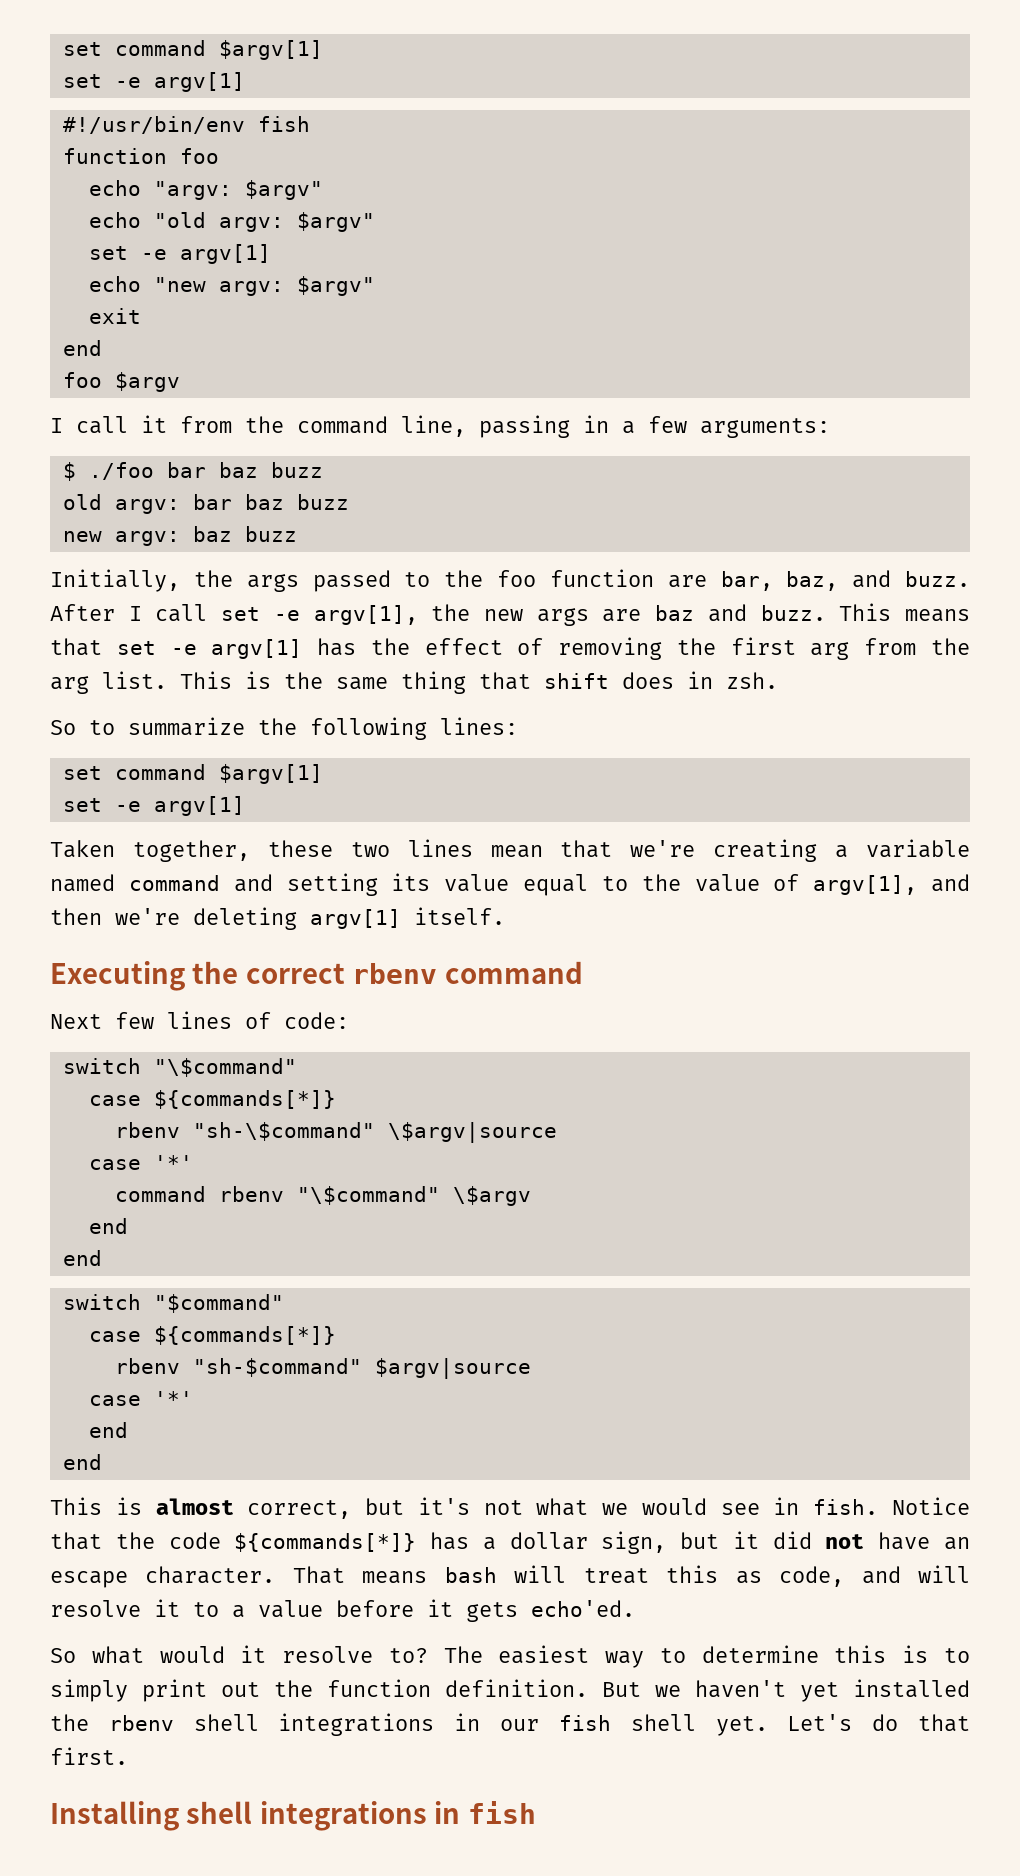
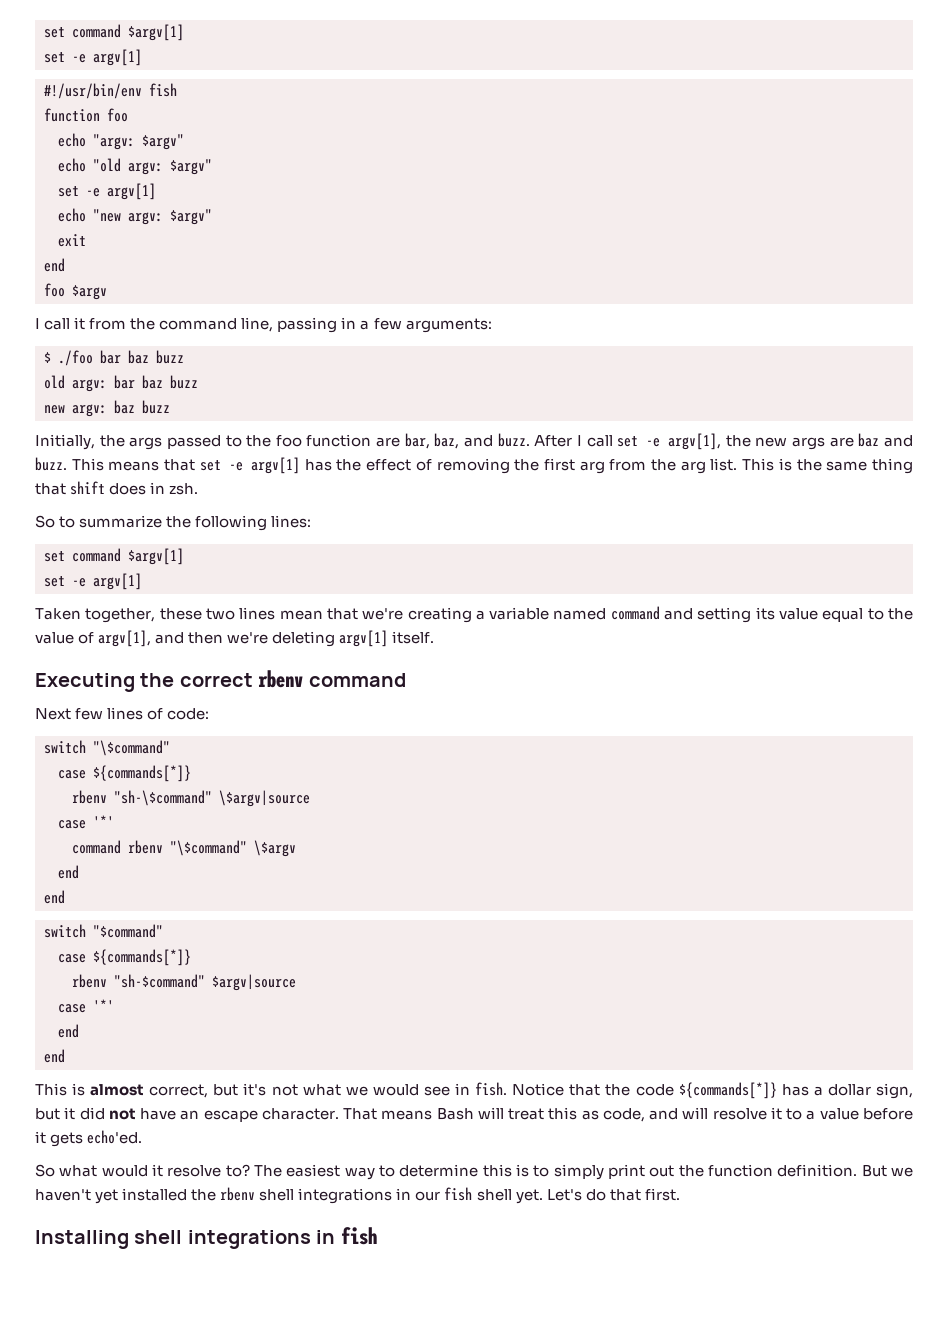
[444,1567,497,1583] bash -> [436,1108,474,1120] Bash

